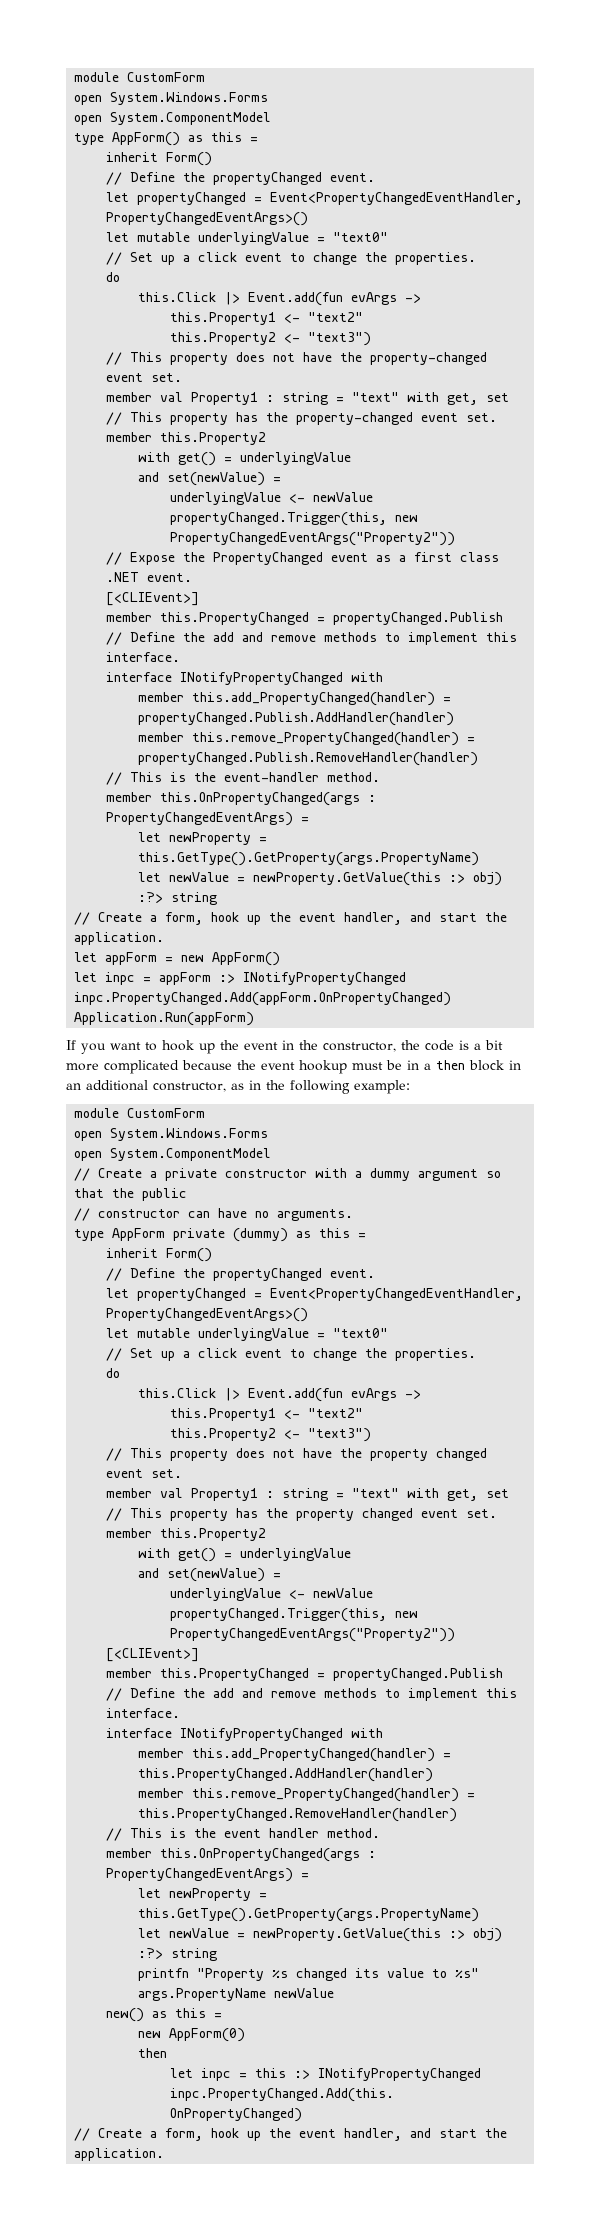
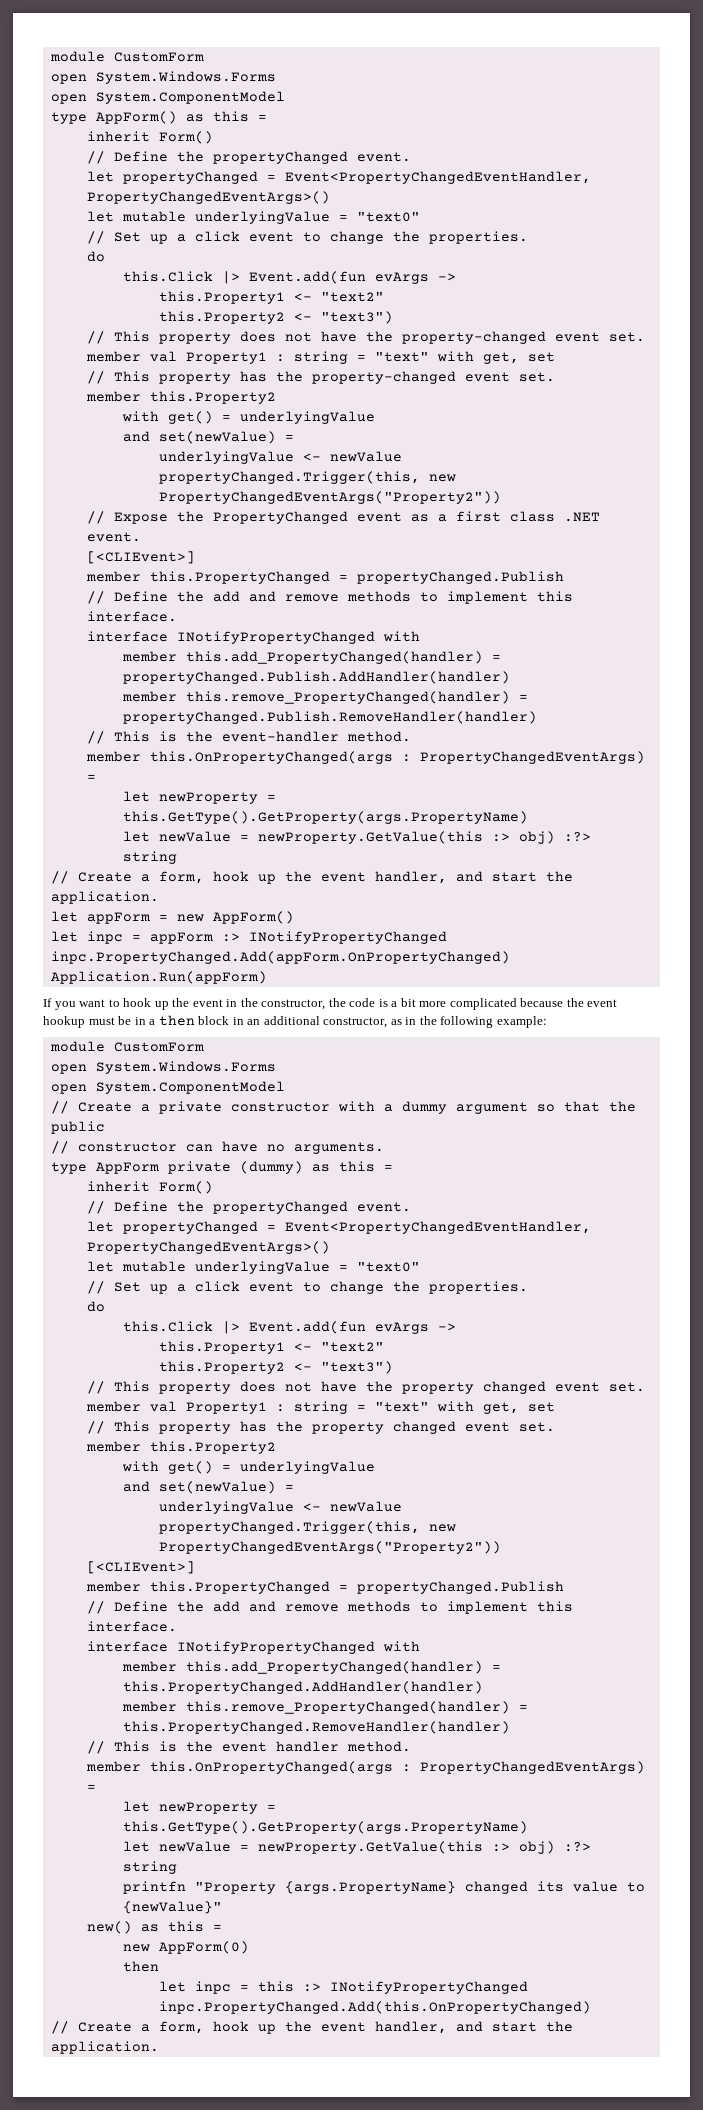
[272,1970,289,1978] %s -> [284,1881,456,1894] {args.PropertyName}
[455,1968,480,1978] [138,1988,335,2001] %s" args.PropertyName newValue -> [122,1901,222,1914] {newValue}"

